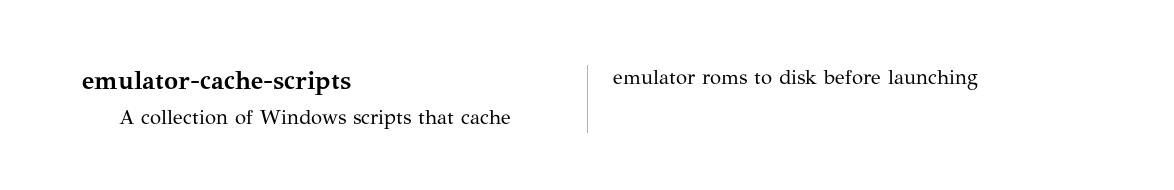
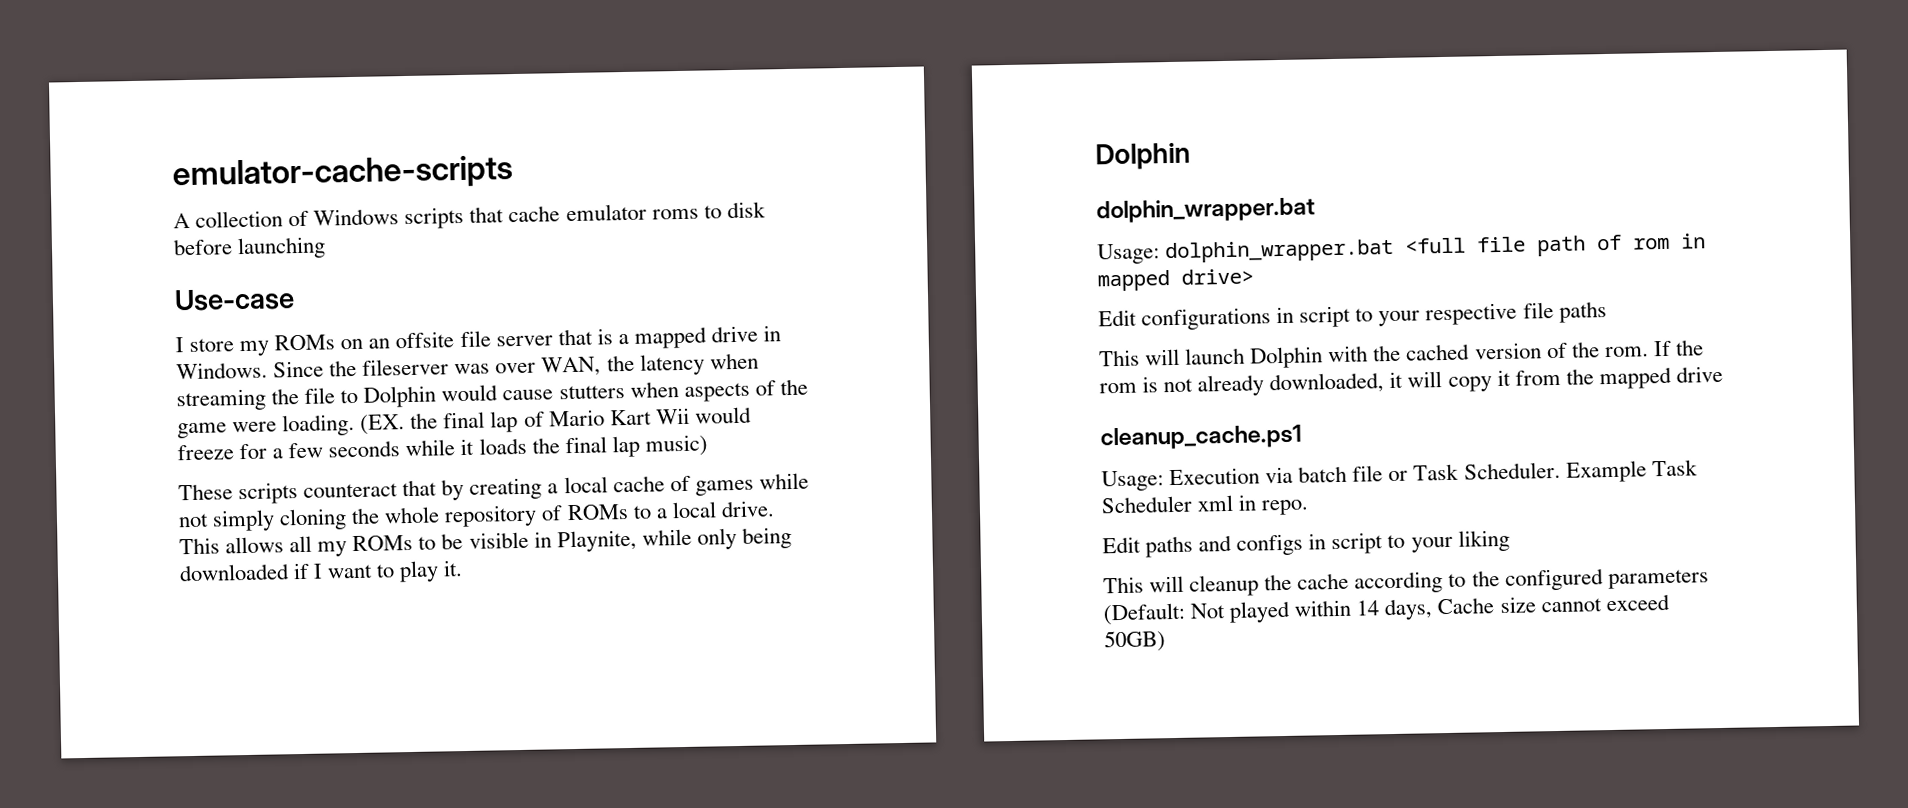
(978, 80) none -> [174,288,295,312] [175,325,782,357] [176,352,759,380] [176,378,808,412] [177,406,752,439] [177,434,708,461] [178,472,809,505] [178,500,775,532] [179,527,792,557] [179,560,464,583] [1095,142,1191,171] [1096,197,1315,224] [1097,233,1707,265] [1097,268,1254,292] [1098,301,1607,331] [1099,339,1704,369] [1099,365,1723,397] [1100,424,1302,451] [1101,459,1698,492] [1101,494,1310,516] [1102,529,1510,558] [1103,568,1709,597] [1103,593,1670,626] [1104,630,1166,653] // Use-case // I store my ROMs on an offsite file server that is a mapped drive in Windows. Since the fileserver was over WAN, the latency when streaming the file to Dolphin would cause stutters when aspects of the game were loading. (EX. the final lap of Mario Kart Wii would freeze for a few seconds while it loads the final lap music) // These scripts counteract that by creating a local cache of games while not simply cloning the whole repository of ROMs to a local drive. This allows all my ROMs to be visible in Playnite, while only being downloaded if I want to play it. // Dolphin // dolphin_wrapper.bat // Usage: dolphin_wrapper.bat <full file path of rom in mapped drive> // Edit configurations in script to your respective file paths // This will launch Dolphin with the cached version of the rom. If the rom is not already downloaded, it will copy it from the mapped drive // cleanup_cache.ps1 // Usage: Execution via batch file or Task Scheduler. Example Task Scheduler xml in repo. // Edit paths and configs in script to your liking // This will cleanup the cache according to the configured parameters (Default: Not played within 14 days, Cache size cannot exceed 50GB)

